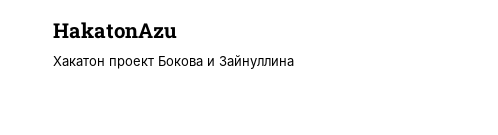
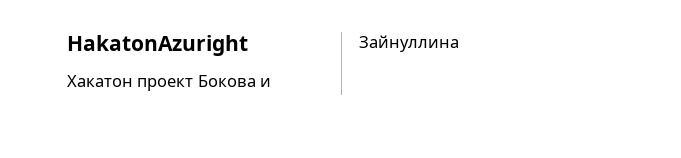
[53,22,177,39] HakatonAzu -> [67,35,248,56] HakatonAzuright

